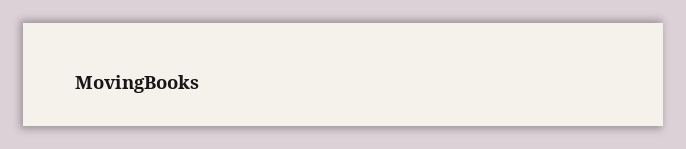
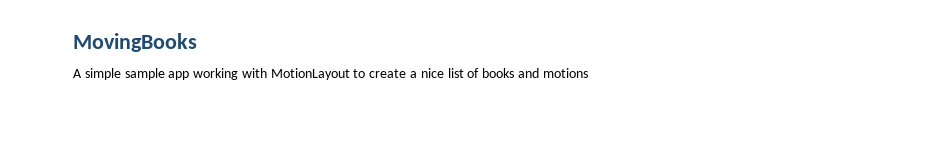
(199, 84) none -> [73,68,588,80] // A simple sample app working with MotionLayout to create a nice list of books and motions

